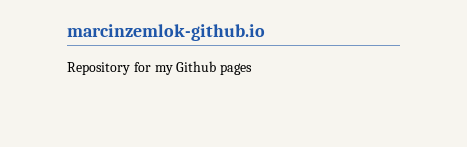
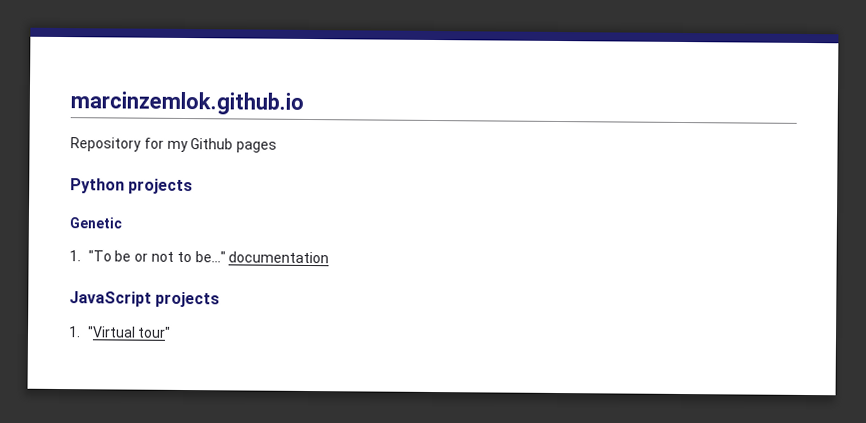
[67,24,265,41] marcinzemlok-github.io -> [70,91,304,115] marcinzemlok.github.io
(253, 69) none -> [70,178,194,195] [69,217,122,229] [69,250,330,264] [69,291,221,308] [68,326,172,338] // Python projects // Genetic // 1. "To be or not to be..." documentation // JavaScript projects // 1. "Virtual tour"

